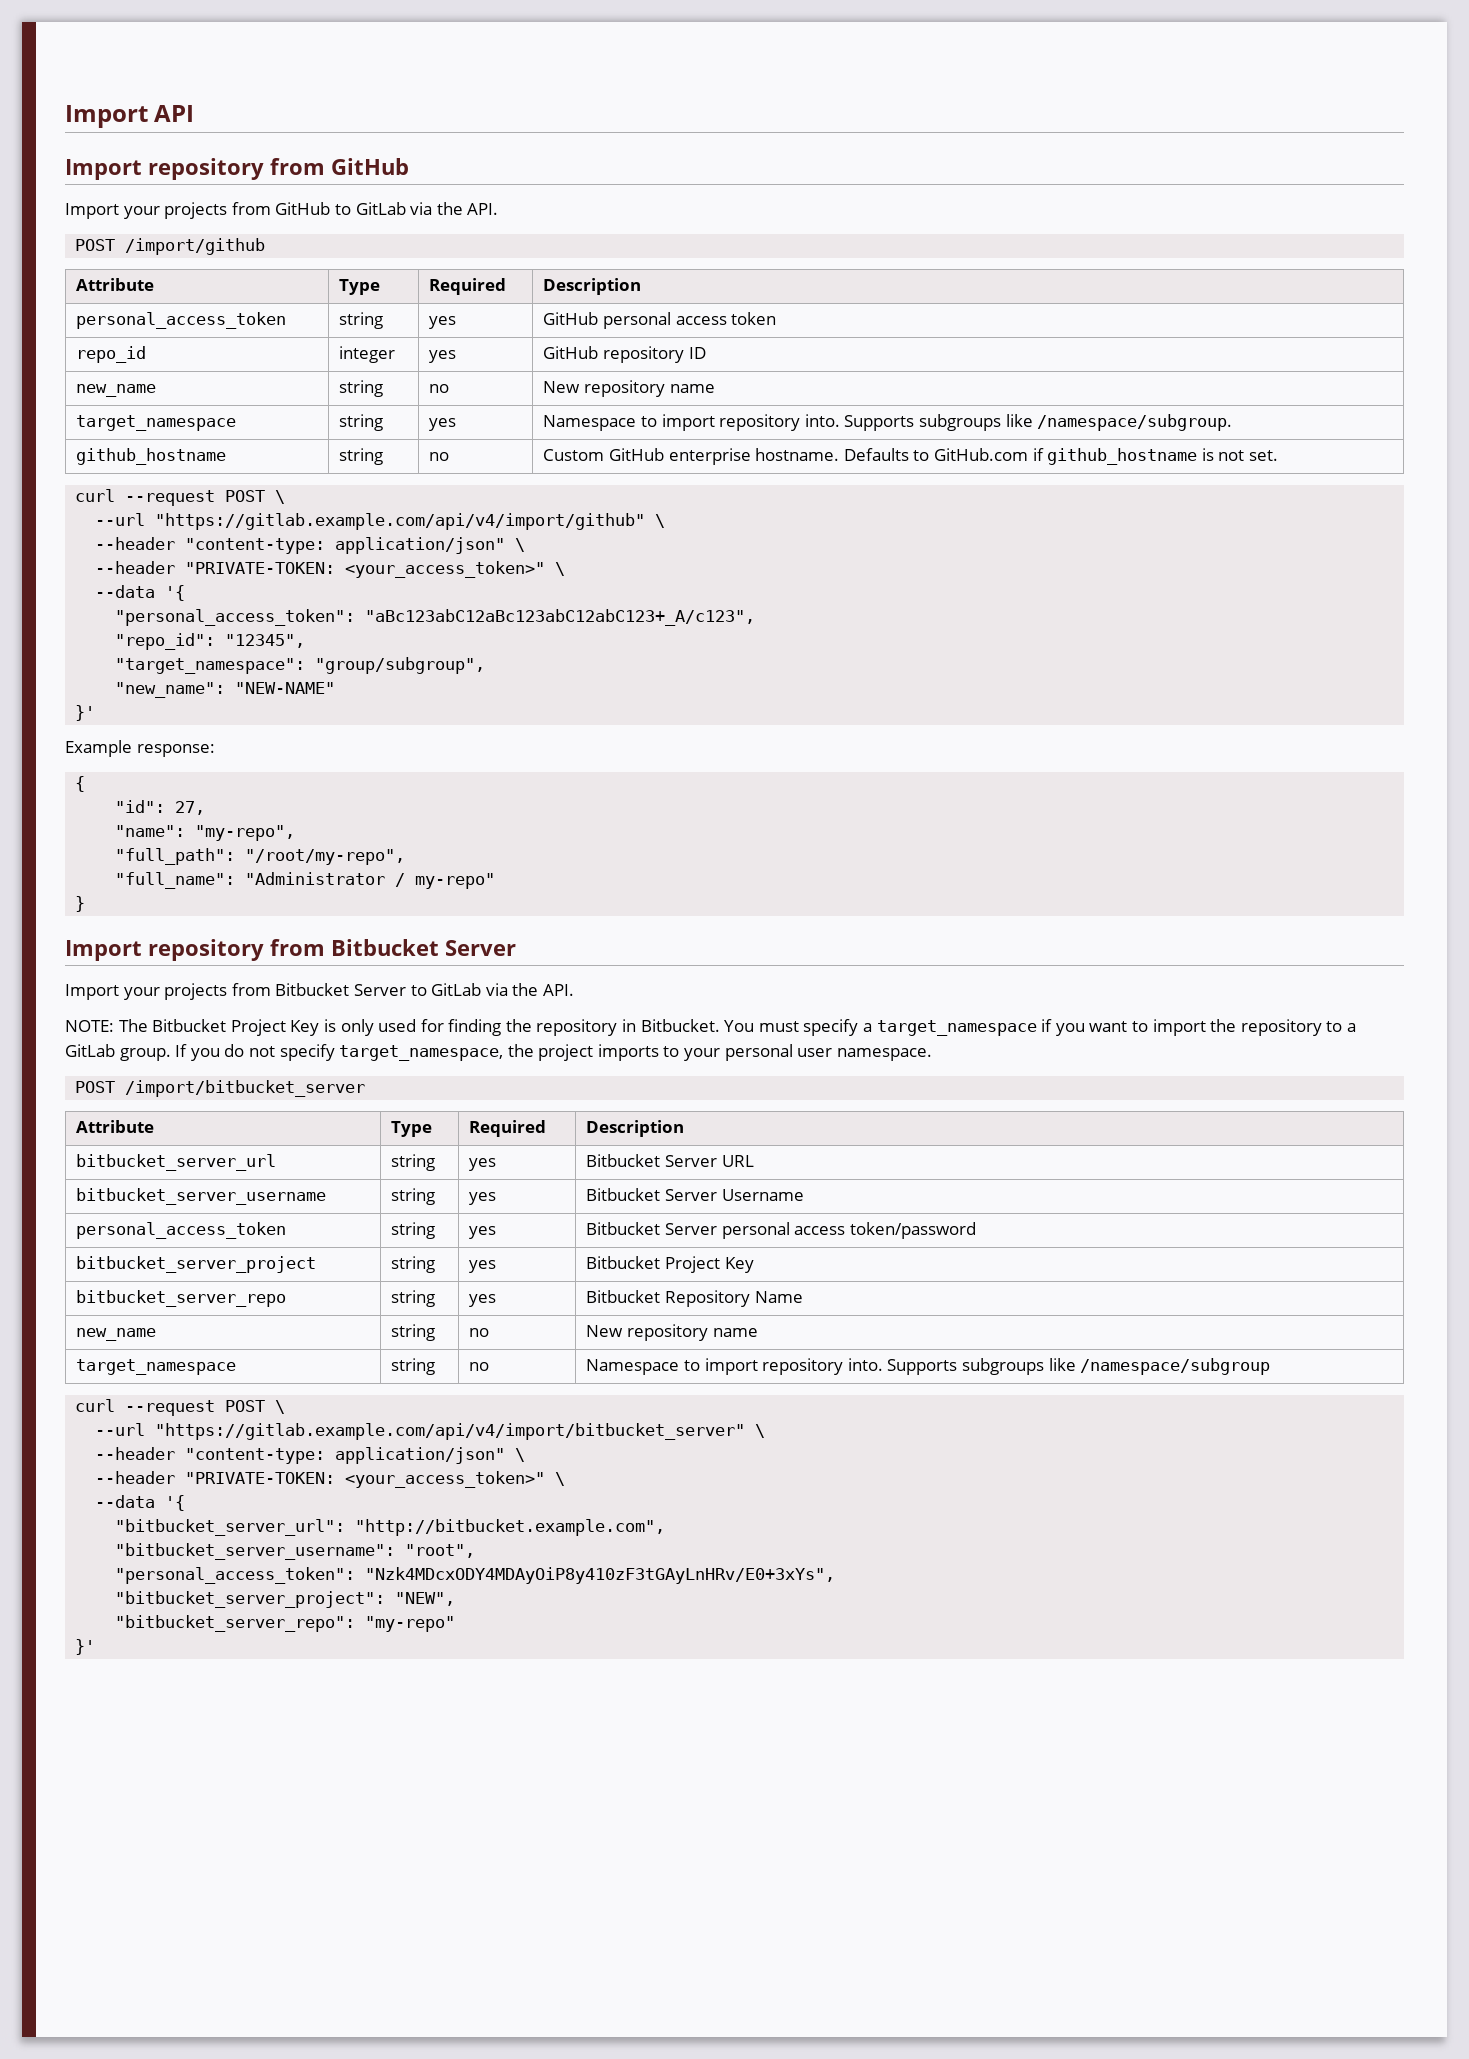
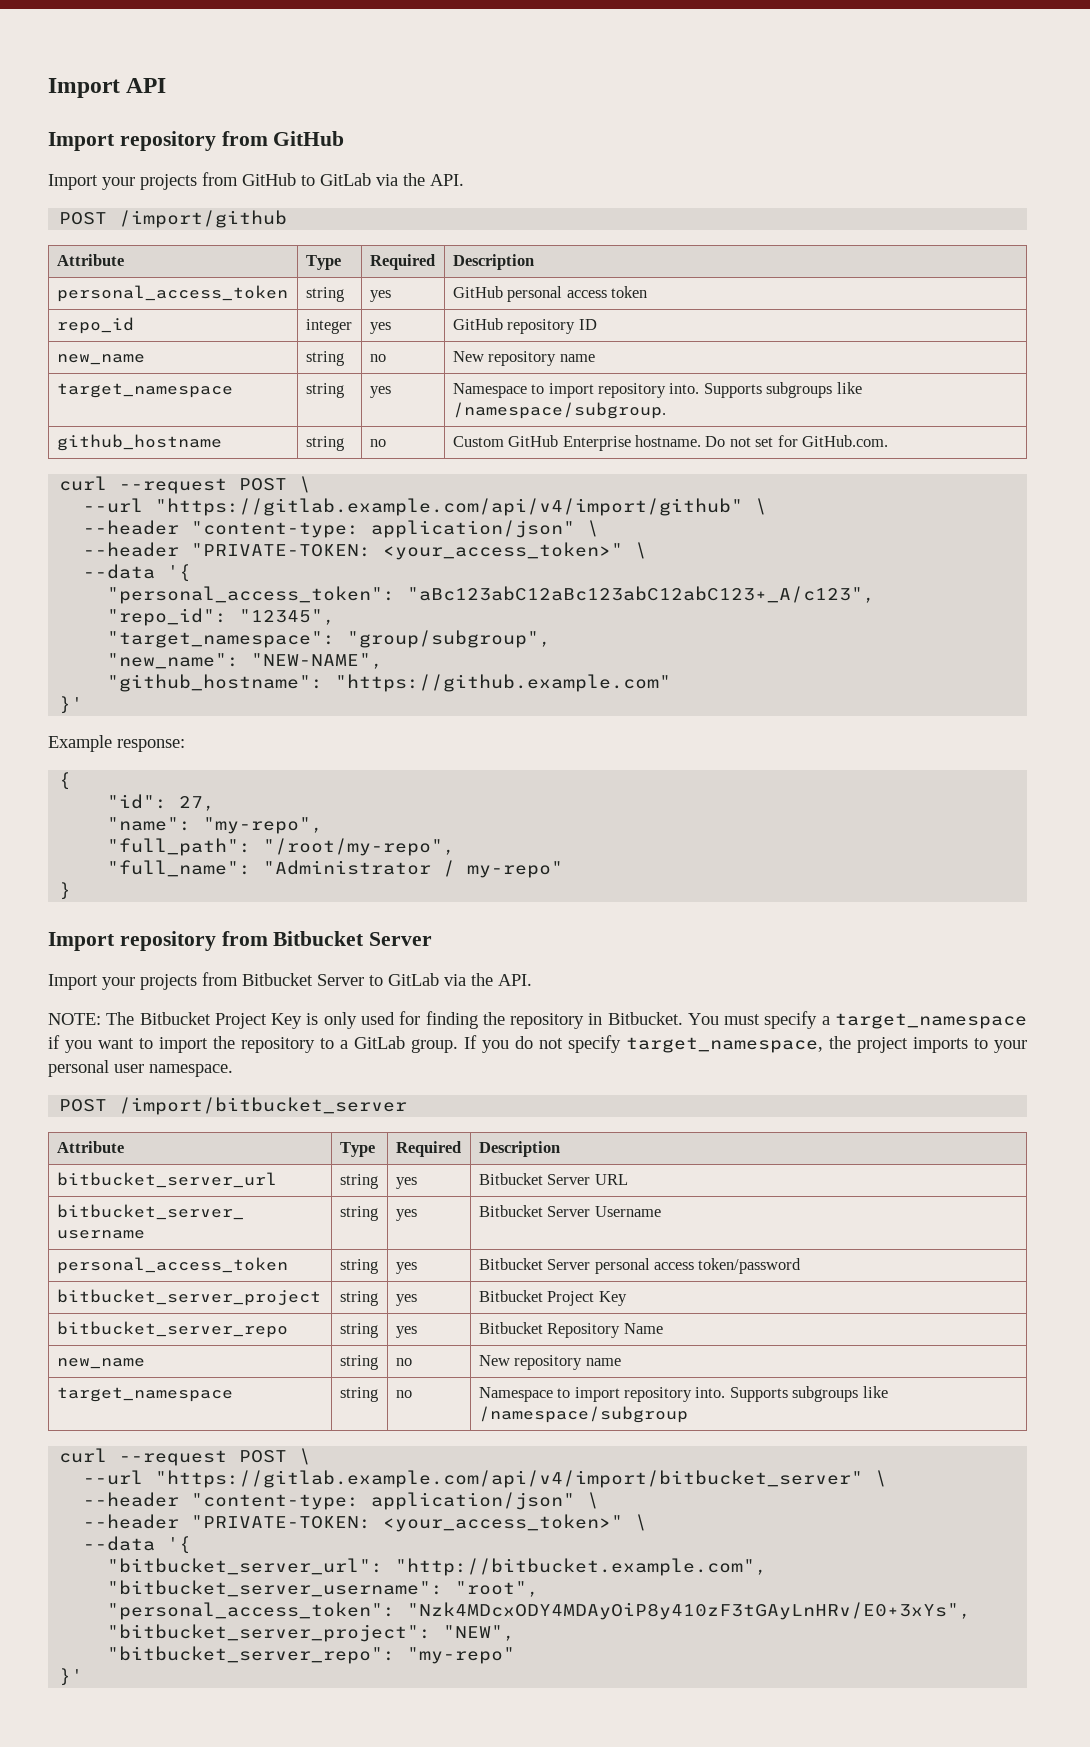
[668,448,1278,465] enterprise hostname. Defaults to GitHub.com if github_hostname is not set. -> [562,435,889,451] Enterprise hostname. Do not set for GitHub.com.
[235,682,336,694] "NEW-NAME" -> [251,653,384,669] [107,674,672,692] "NEW-NAME", // "github_hostname": "https://github.example.com"

